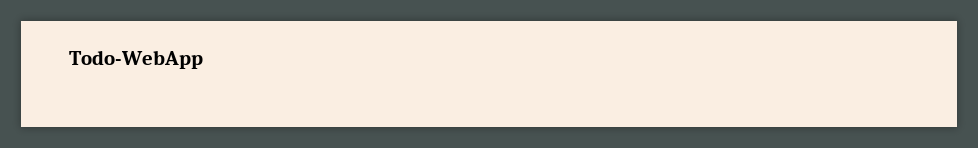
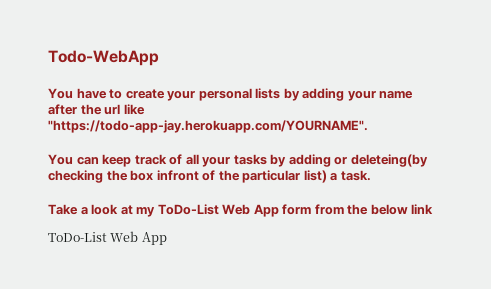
(203, 59) none -> [48,88,414,101] [48,104,145,115] [48,120,368,133] [48,154,428,167] [48,170,371,183] [48,204,434,217] [48,231,167,245] // You have to create your personal lists by adding your name after the url like "https://todo-app-jay.herokuapp.com/YOURNAME". // You can keep track of all your tasks by adding or deleteing(by checking the box infront of the particular list) a task. // Take a look at my ToDo-List Web App form from the below link // ToDo-List Web App

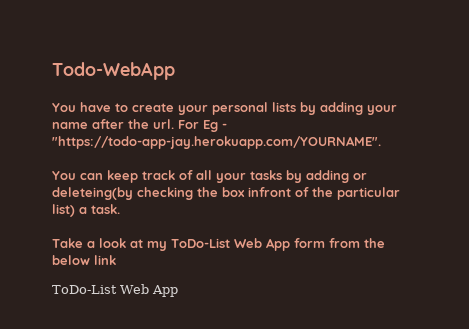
[104,104,145,115] url like -> [153,119,227,132] url. For Eg -

